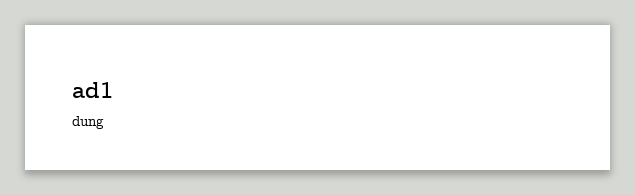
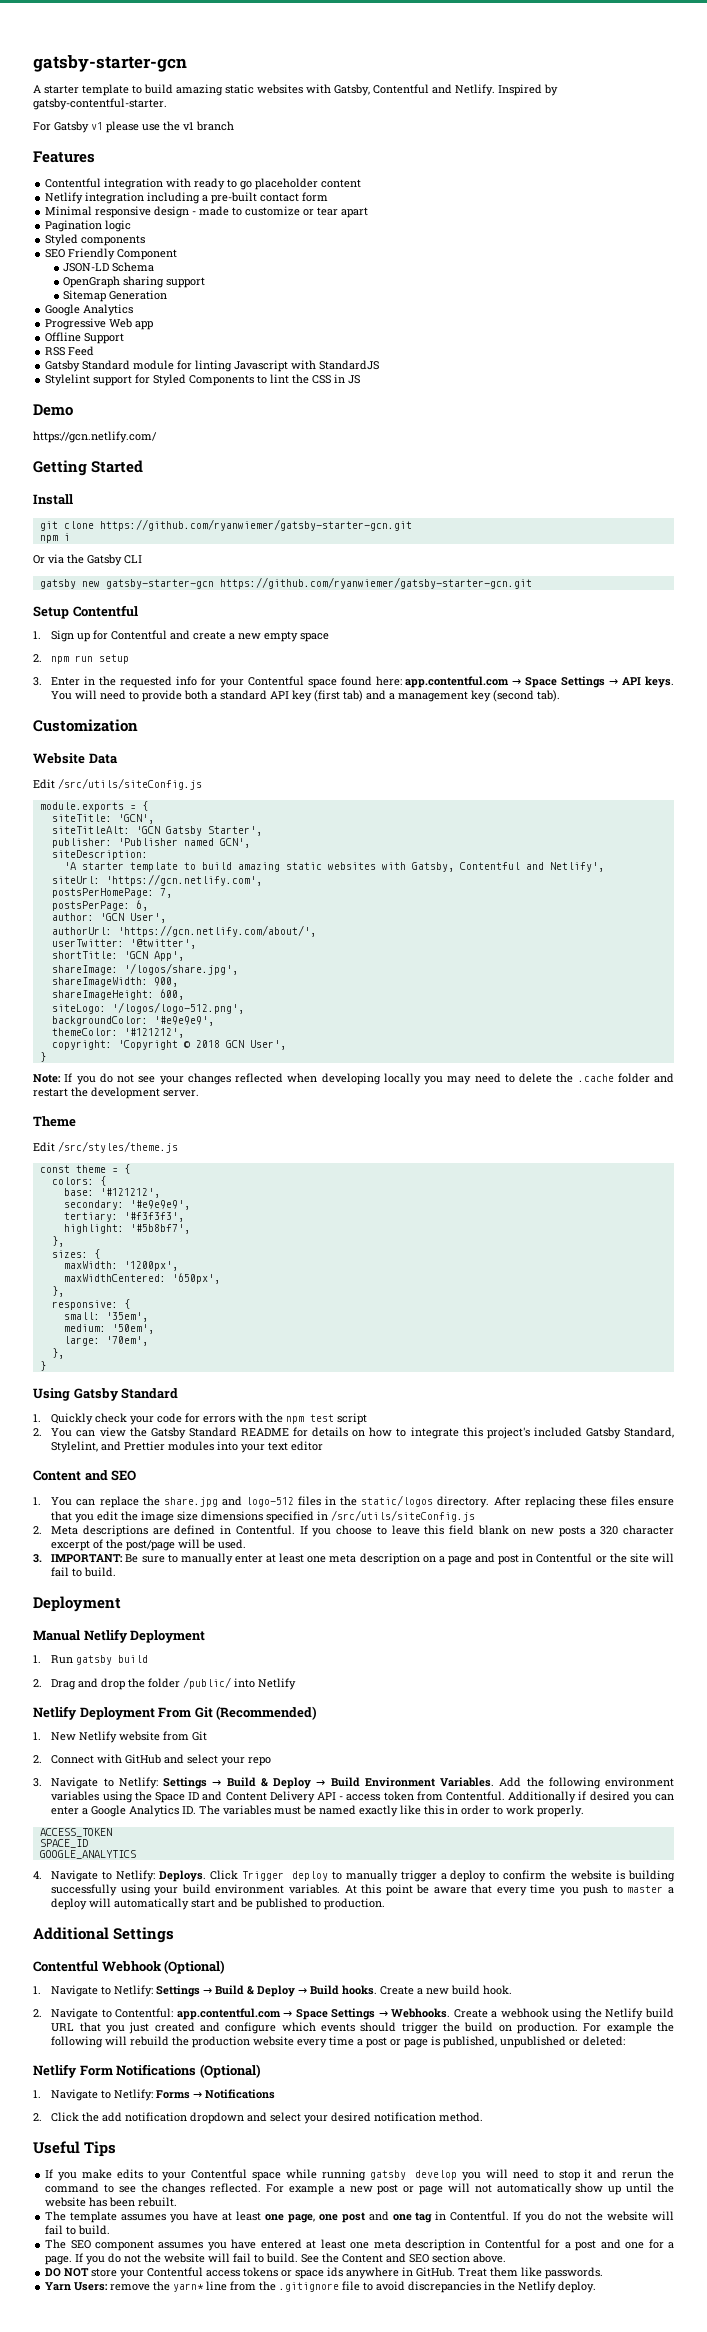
[72,82,113,98] [72,116,104,129] ad1 // dung -> [33,55,187,72] [33,84,558,96] [33,98,167,110] [33,121,234,133] [33,151,95,163] [45,178,362,190] [45,192,329,204] [45,206,369,218] [45,220,132,232] [45,234,146,246] [45,248,178,260] [63,262,155,272] [63,276,206,288] [63,290,168,302] [45,304,134,316] [45,318,154,330] [45,332,125,344] [45,346,95,356] [45,360,380,372] [45,374,361,386] [33,404,73,416] [33,431,157,443] [33,460,144,476] [33,494,73,505] [39,519,412,531] [39,533,70,543] [33,554,142,566] [39,577,532,589] [33,605,138,619] [33,630,330,642] [33,654,130,664] [33,676,675,688] [51,690,561,702] [33,719,138,732] [33,753,118,764] [33,778,202,790] [39,801,148,812] [51,814,154,824] [51,826,262,836] [51,838,250,848] [51,850,148,860] [63,862,604,872] [51,874,262,886] [51,888,172,898] [51,900,148,911] [51,913,166,923] [51,925,316,937] [51,939,196,949] [51,951,184,961] [51,963,238,975] [51,977,178,987] [51,989,184,1000] [51,1002,244,1014] [51,1016,214,1026] [51,1028,184,1038] [51,1040,286,1050] [39,1052,46,1062] [33,1073,674,1085] [33,1087,199,1099] [33,1116,76,1127] [33,1141,178,1153] [39,1164,130,1174] [51,1176,106,1186] [63,1188,160,1198] [63,1200,190,1210] [63,1212,184,1222] [63,1224,190,1234] [51,1236,64,1247] [51,1249,100,1259] [63,1261,178,1271] [63,1273,220,1284] [51,1286,64,1297] [51,1299,130,1310] [63,1312,148,1322] [63,1324,154,1334] [63,1336,148,1346] [51,1348,64,1359] [39,1361,46,1371] [33,1388,179,1401] [33,1413,368,1425] [33,1427,674,1439] [51,1441,324,1453] [33,1470,137,1481] [33,1495,675,1508] [51,1510,476,1523] [33,1525,675,1537] [51,1539,247,1551] [33,1553,674,1565] [51,1567,117,1577] [33,1596,121,1612] [33,1629,206,1643] [33,1655,149,1665] [33,1677,297,1690] [33,1706,318,1720] [33,1731,208,1743] [33,1754,272,1766] [33,1777,675,1789] [51,1791,675,1803] [51,1805,585,1817] [39,1828,112,1837] [39,1839,88,1848] [39,1850,136,1859] [33,1870,675,1882] [51,1884,674,1896] [51,1898,386,1910] [33,1927,175,1943] [33,1960,226,1974] [33,1985,513,1997] [33,2008,674,2020] [51,2022,674,2034] [51,2036,626,2048] [33,2064,261,2078] [33,2089,276,2101] [33,2112,484,2124] [33,2141,117,2157] [45,2169,674,2181] [45,2183,674,2195] [45,2197,178,2207] [45,2211,674,2223] [45,2225,111,2235] [45,2239,675,2251] [45,2253,507,2265] [45,2267,604,2279] [45,2281,597,2293] gatsby-starter-gcn // A starter template to build amazing static websites with Gatsby, Contentful and Netlify. Inspired by gatsby-contentful-starter. // For Gatsby v1 please use the v1 branch // Features // Contentful integration with ready to go placeholder content // Netlify integration including a pre-built contact form // Minimal responsive design - made to customize or tear apart // Pagination logic // Styled components // SEO Friendly Component // JSON-LD Schema // OpenGraph sharing support // Sitemap Generation // Google Analytics // Progressive Web app // Offline Support // RSS Feed // Gatsby Standard module for linting Javascript with StandardJS // Stylelint support for Styled Components to lint the CSS in JS // Demo // https://gcn.netlify.com/ // Getting Started // Install // git clone https://github.com/ryanwiemer/gatsby-starter-gcn.git // npm i // Or via the Gatsby CLI // gatsby new gatsby-starter-gcn https://github.com/ryanwiemer/gatsby-starter-gcn.git // Setup Contentful // 1. Sign up for Contentful and create a new empty space // 2. npm run setup // 3. Enter in the requested info for your Contentful space found here: app.contentful.com → Space Settings → API keys. You will need to provide both a standard API key (first tab) and a management key (second tab). // Customization // Website Data // Edit /src/utils/siteConfig.js // module.exports = { // siteTitle: 'GCN', // siteTitleAlt: 'GCN Gatsby Starter', // publisher: 'Publisher named GCN', // siteDescription: // 'A starter template to build amazing static websites with Gatsby, Contentful and Netlify', // siteUrl: 'https://gcn.netlify.com', // postsPerHomePage: 7, // postsPerPage: 6, // author: 'GCN User', // authorUrl: 'https://gcn.netlify.com/about/', // userTwitter: '@twitter', // shortTitle: 'GCN App', // shareImage: '/logos/share.jpg', // shareImageWidth: 900, // shareImageHeight: 600, // siteLogo: '/logos/logo-512.png', // backgroundColor: '#e9e9e9', // themeColor: '#121212', // copyright: 'Copyright © 2018 GCN User', // } // Note: If you do not see your changes reflected when developing locally you may need to delete the .cache folder and restart the development server. // Theme // Edit /src/styles/theme.js // const theme = { // colors: { // base: '#121212', // secondary: '#e9e9e9', // tertiary: '#f3f3f3', // highlight: '#5b8bf7', // }, // sizes: { // maxWidth: '1200px', // maxWidthCentered: '650px', // }, // responsive: { // small: '35em', // medium: '50em', // large: '70em', // }, // } // Using Gatsby Standard // 1. Quickly check your code for errors with the npm test script // 2. You can view the Gatsby Standard README for details on how to integrate this project's included Gatsby Standard, Stylelint, and Prettier modules into your text editor // Content and SEO // 1. You can replace the share.jpg and logo-512 files in the static/logos directory. After replacing these files ensure that you edit the image size dimensions specified in /src/utils/siteConfig.js // 2. Meta descriptions are defined in Contentful. If you choose to leave this field blank on new posts a 320 character excerpt of the post/page will be used. // 3. IMPORTANT: Be sure to manually enter at least one meta description on a page and post in Contentful or the site will fail to build. // Deployment // Manual Netlify Deployment // 1. Run gatsby build // 2. Drag and drop the folder /public/ into Netlify // Netlify Deployment From Git (Recommended) // 1. New Netlify website from Git // 2. Connect with GitHub and select your repo // 3. Navigate to Netlify: Settings → Build & Deploy → Build Environment Variables. Add the following environment variables using the Space ID and Content Delivery API - access token from Contentful. Additionally if desired you can enter a Google Analytics ID. The variables must be named exactly like this in order to work properly. // ACCESS_TOKEN // SPACE_ID // GOOGLE_ANALYTICS // 4. Navigate to Netlify: Deploys. Click Trigger deploy to manually trigger a deploy to confirm the website is building successfully using your build environment variables. At this point be aware that every time you push to master a deploy will automatically start and be published to production. // Additional Settings // Contentful Webhook (Optional) // 1. Navigate to Netlify: Settings → Build & Deploy → Build hooks. Create a new build hook. // 2. Navigate to Contentful: app.contentful.com → Space Settings → Webhooks. Create a webhook using the Netlify build URL that you just created and configure which events should trigger the build on production. For example the following will rebuild the production website every time a post or page is published, unpublished or deleted: // Netlify Form Notifications (Optional) // 1. Navigate to Netlify: Forms → Notifications // 2. Click the add notification dropdown and select your desired notification method. // Useful Tips // If you make edits to your Contentful space while running gatsby develop you will need to stop it and rerun the command to see the changes reflected. For example a new post or page will not automatically show up until the website has been rebuilt. // The template assumes you have at least one page, one post and one tag in Contentful. If you do not the website will fail to build. // The SEO component assumes you have entered at least one meta description in Contentful for a post and one for a page. If you do not the website will fail to build. See the Content and SEO section above. // DO NOT store your Contentful access tokens or space ids anywhere in GitHub. Treat them like passwords. // Yarn Users: remove the yarn* line from the .gitignore file to avoid discrepancies in the Netlify deploy.

